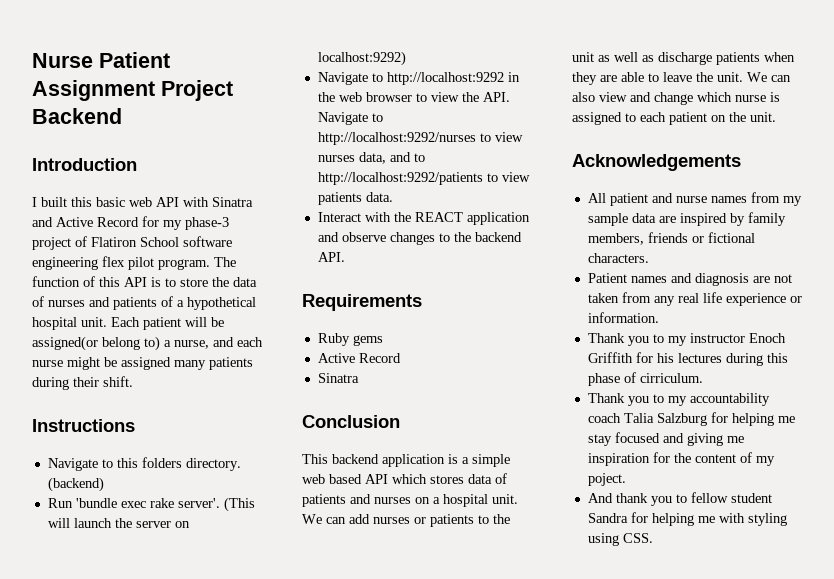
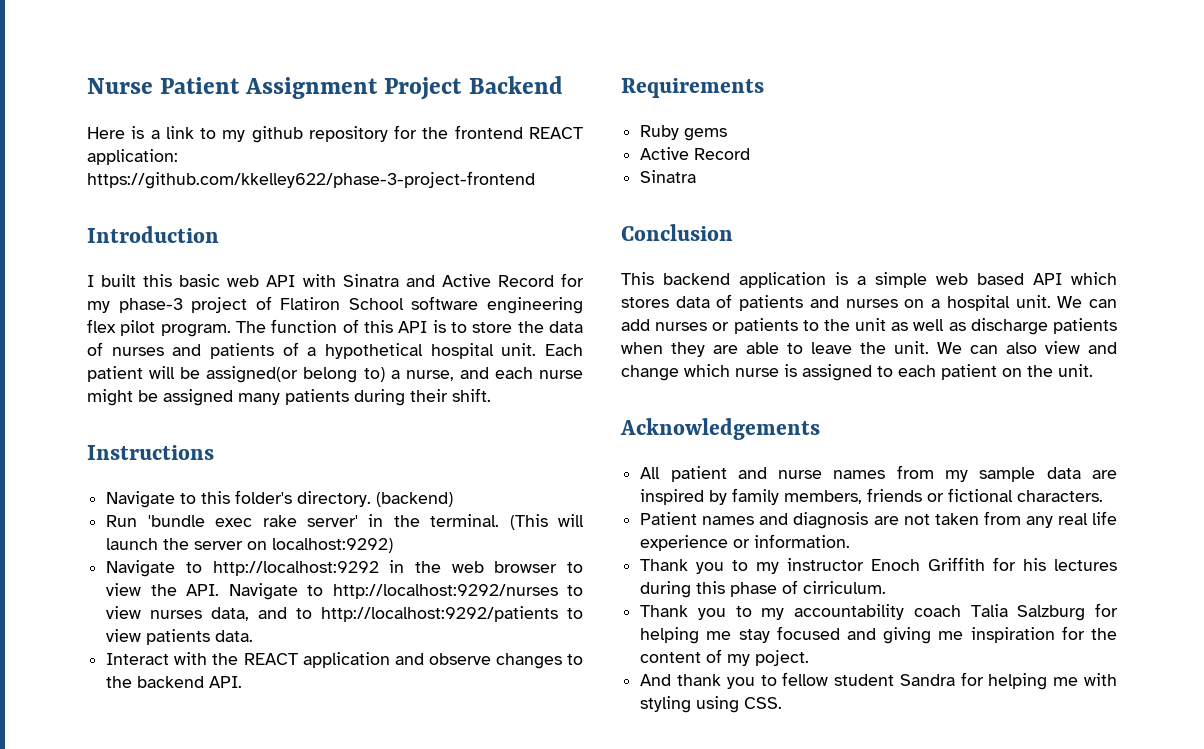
(122, 116) none -> [87,125,583,143] [87,149,178,165] [87,171,535,189] // Here is a link to my github repository for the frontend REACT application: https://github.com/kkelley622/phase-3-project-frontend
[141,457,182,468] folders -> [235,490,293,504] folder's
[177,498,220,508] server'. -> [306,514,500,527] server' in the terminal.

